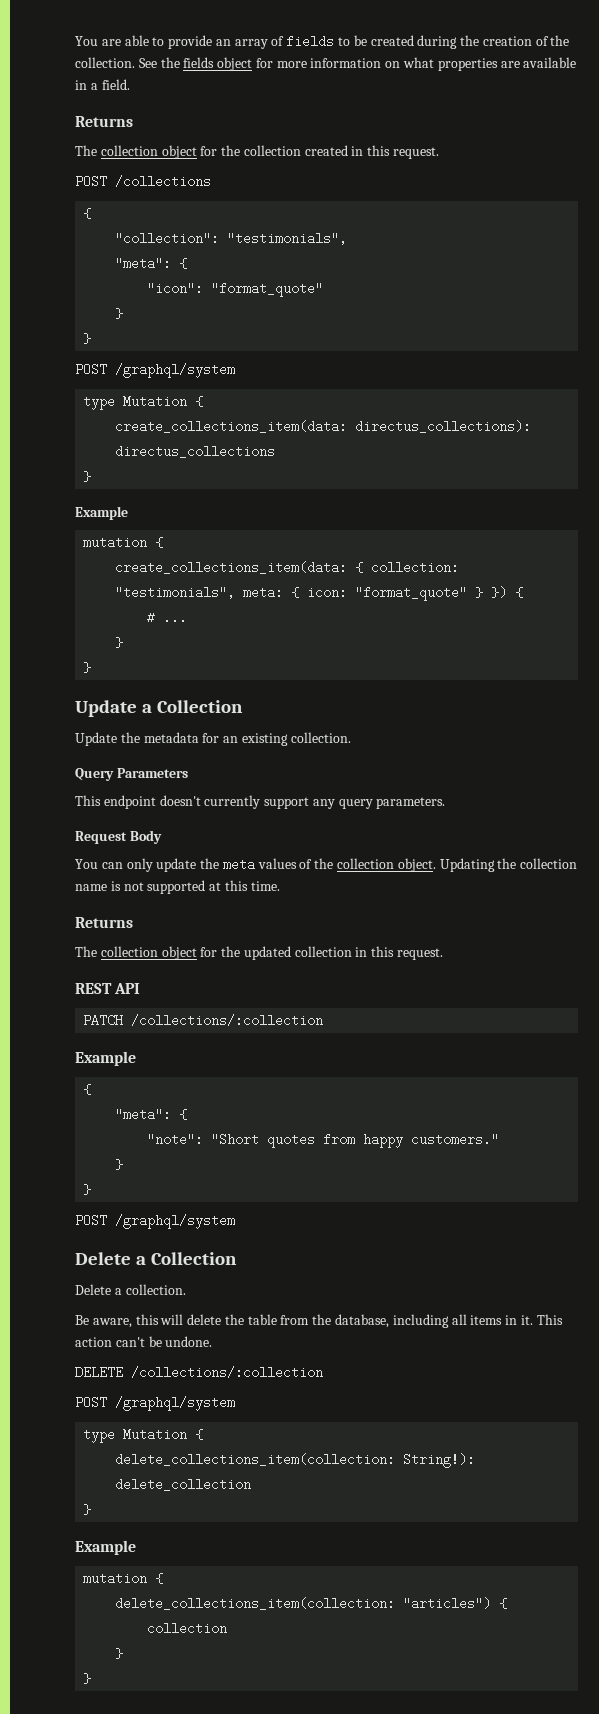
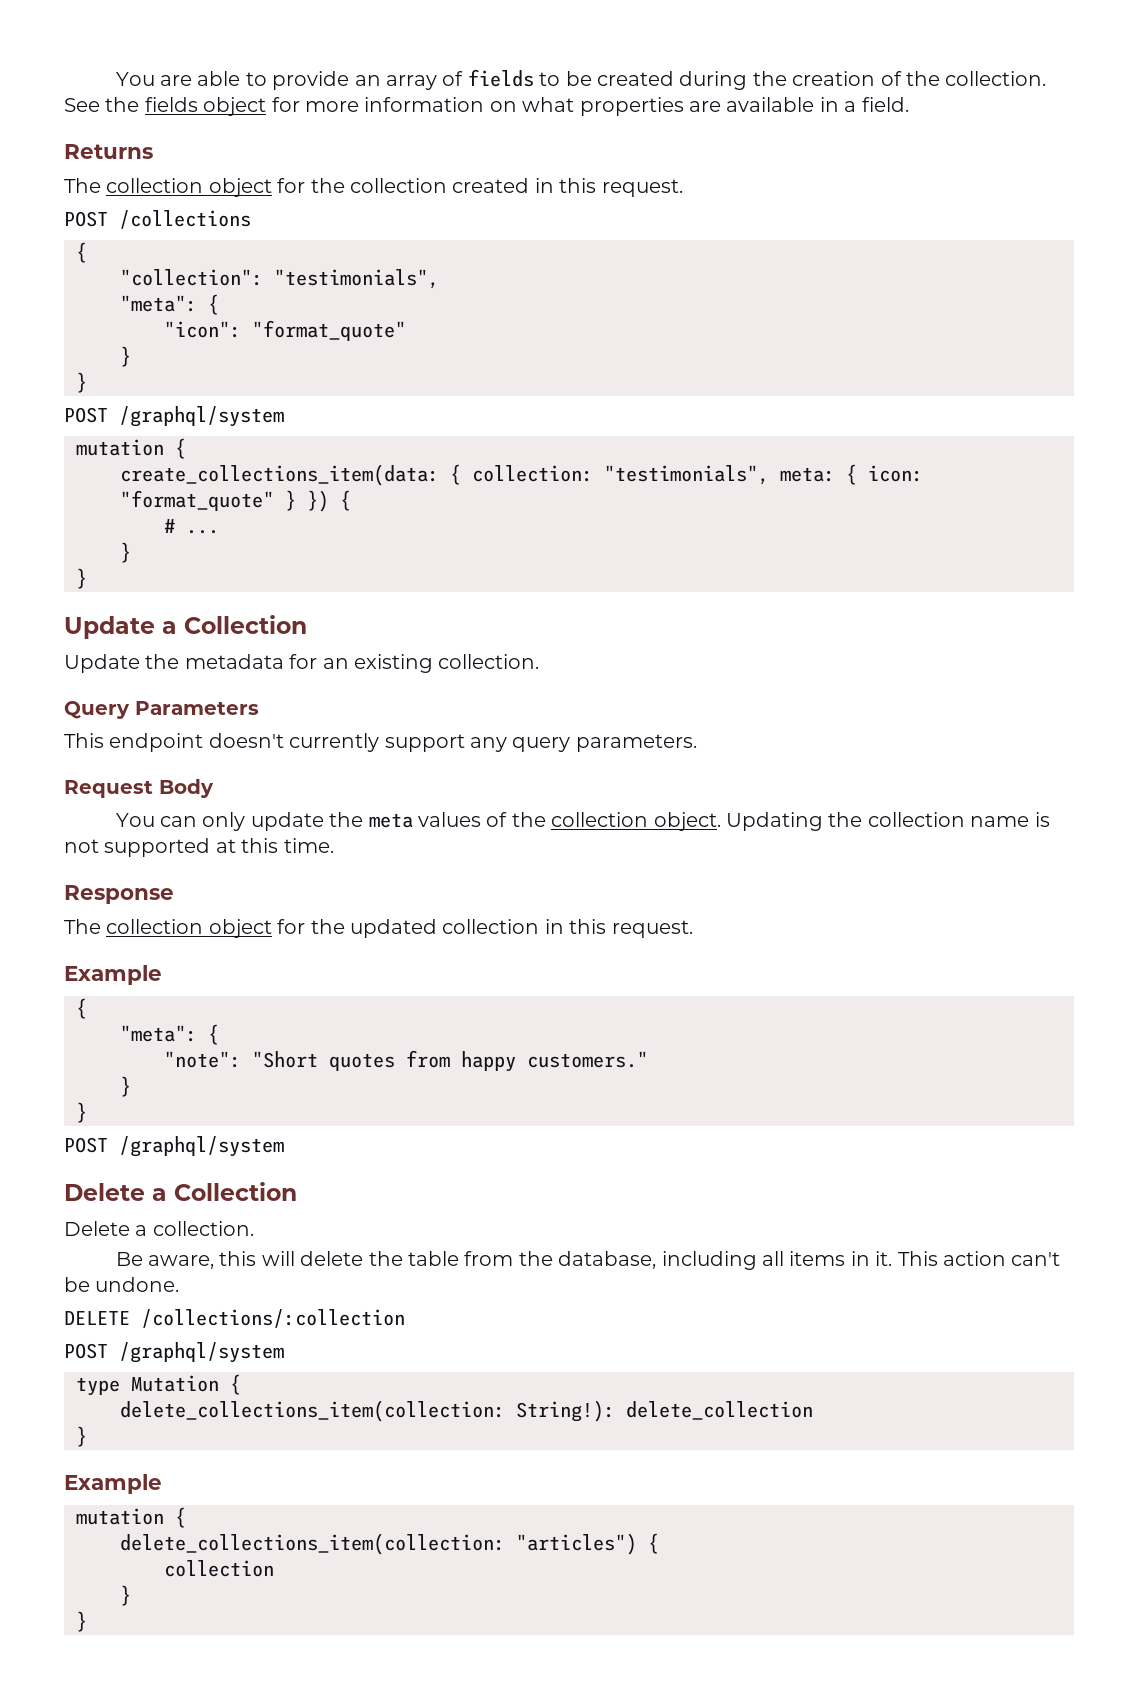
[83,395,204,410] [115,420,532,433] [115,445,276,458] [83,471,92,482] [75,506,128,520] // type Mutation { // create_collections_item(data: directus_collections): directus_collections // } // Example -> (284, 416) none
[75,917,133,928] Returns -> [64,885,174,904] Response
[75,983,141,994] [83,1014,324,1027] // REST API // PATCH /collections/:collection -> (693, 929) none

